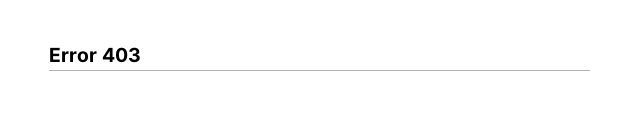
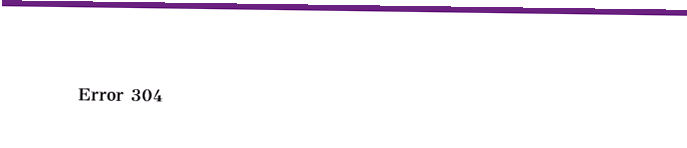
[102,47,142,63] 403 -> [130,89,163,102] 304

